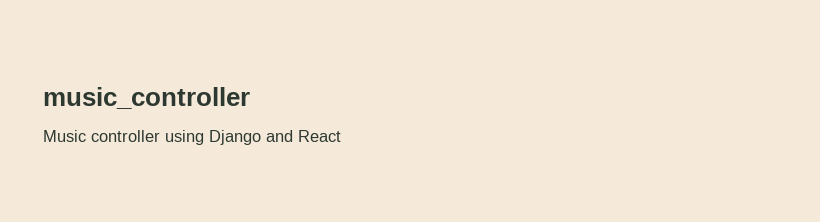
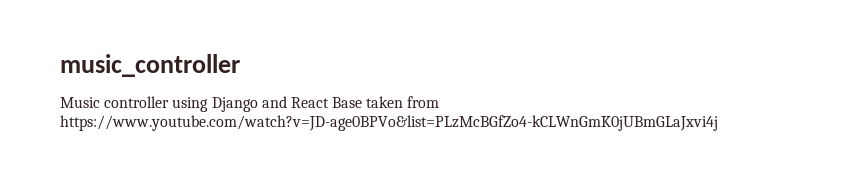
(341, 136) none -> [332,96,440,108] [60,115,718,131] Base taken from https://www.youtube.com/watch?v=JD-age0BPVo&list=PLzMcBGfZo4-kCLWnGmK0jUBmGLaJxvi4j

